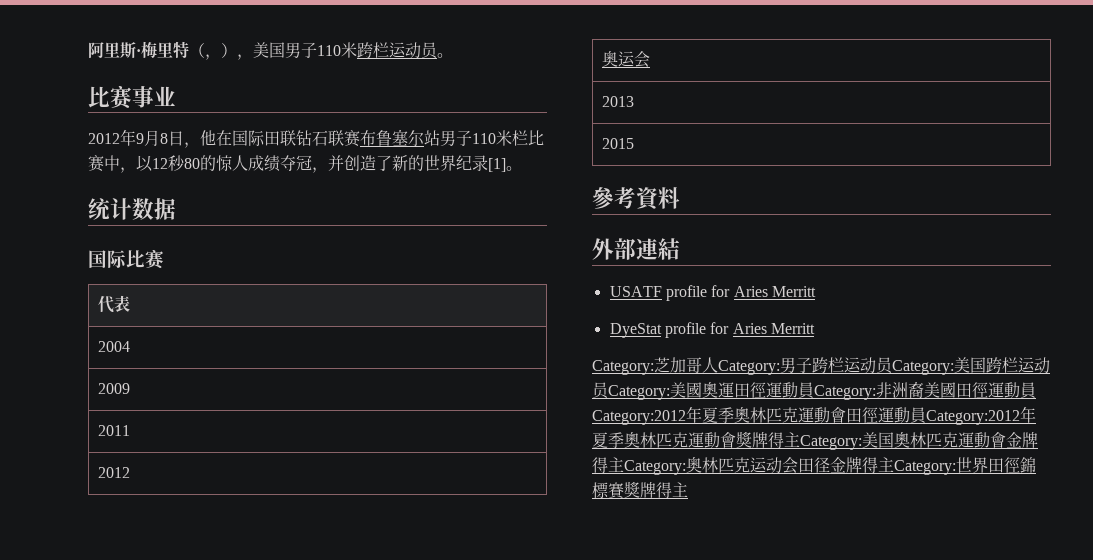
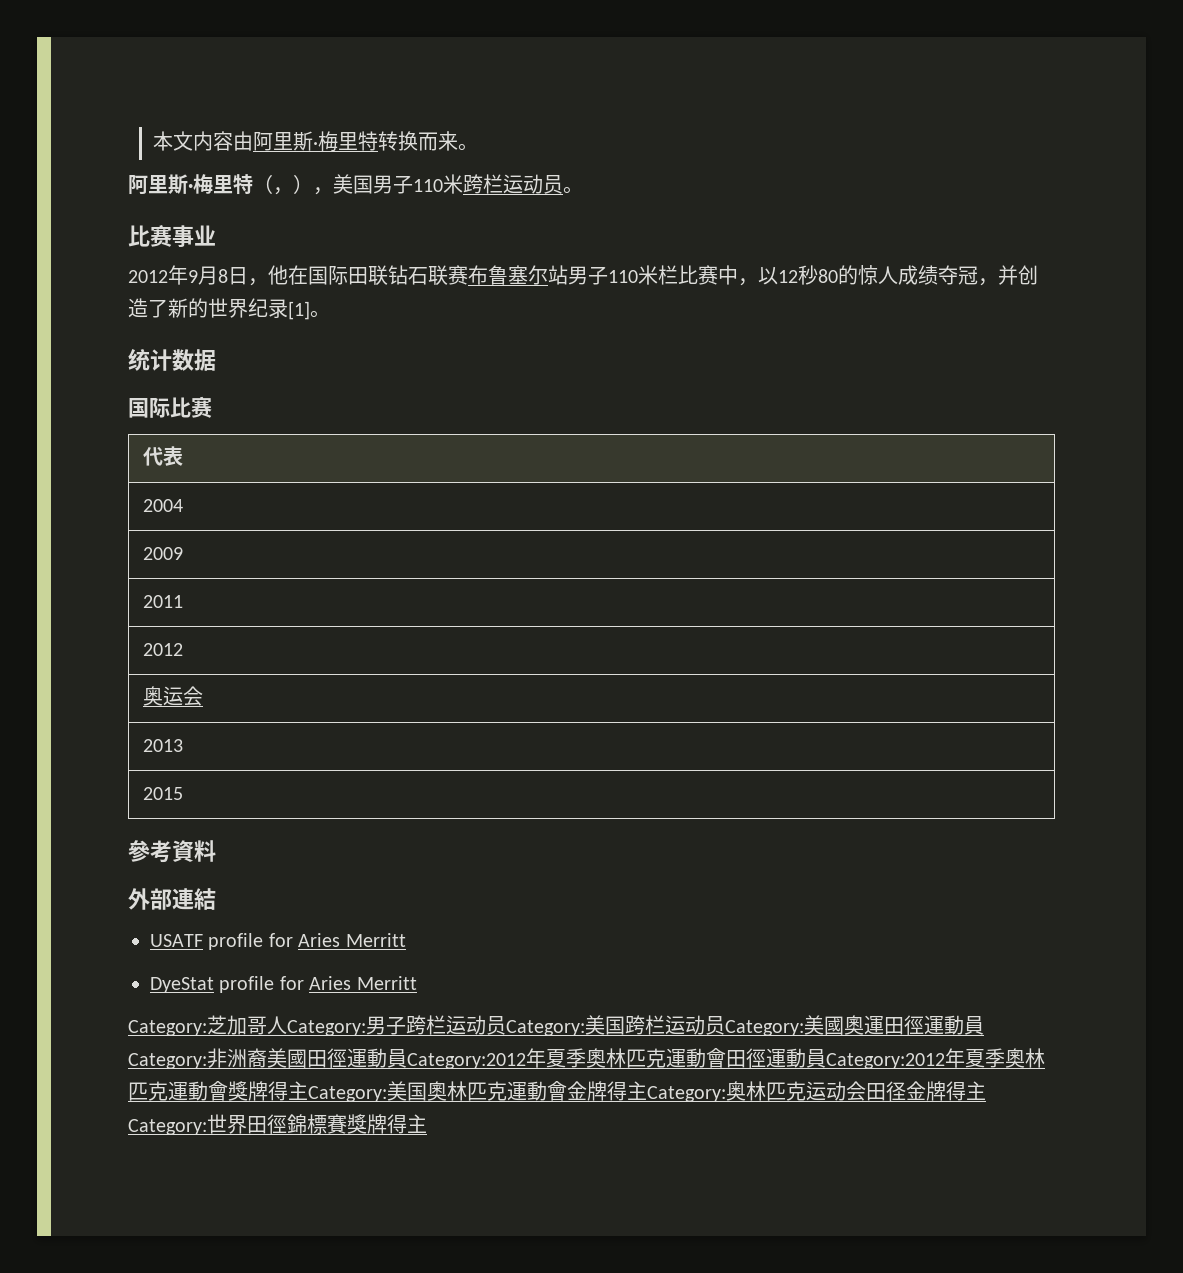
(88, 50) none -> [152,131,478,152] 本文内容由阿里斯·梅里特转换而来。 //

